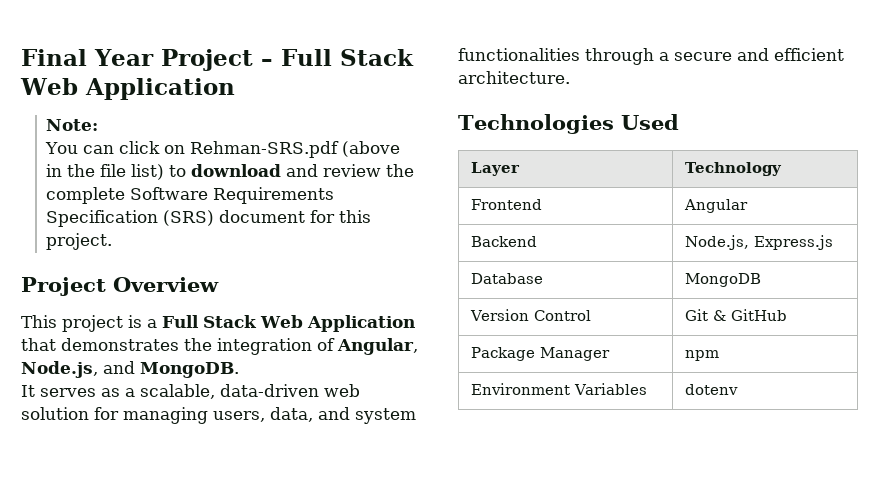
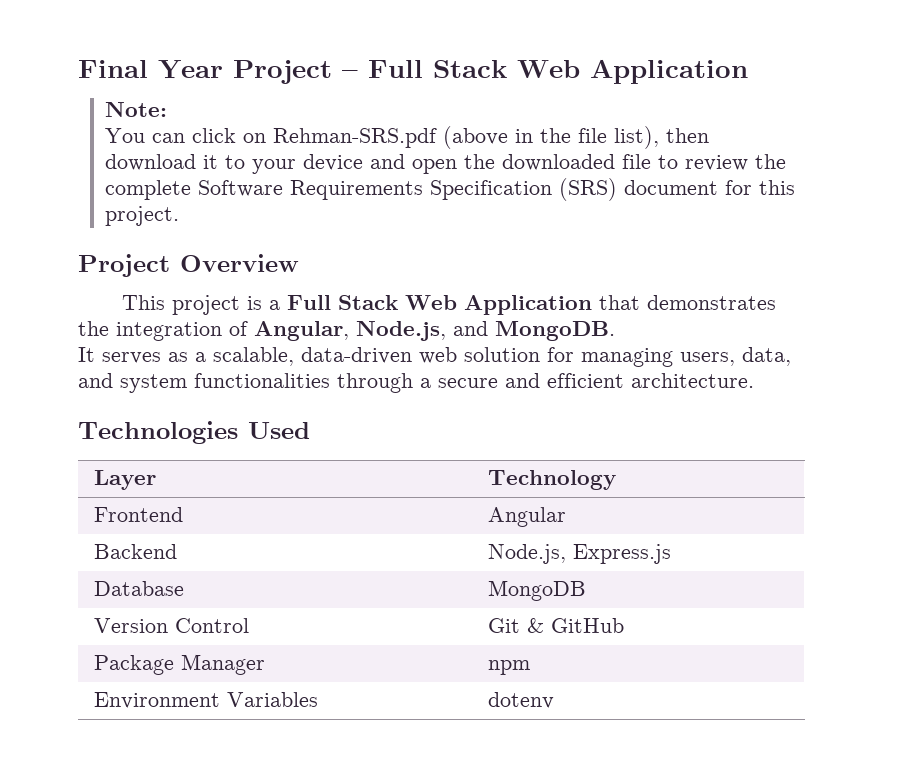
[131,164,319,180] list) to download and -> [614,126,710,149] [105,154,679,174] list), then download it to your device and open the downloaded file to

